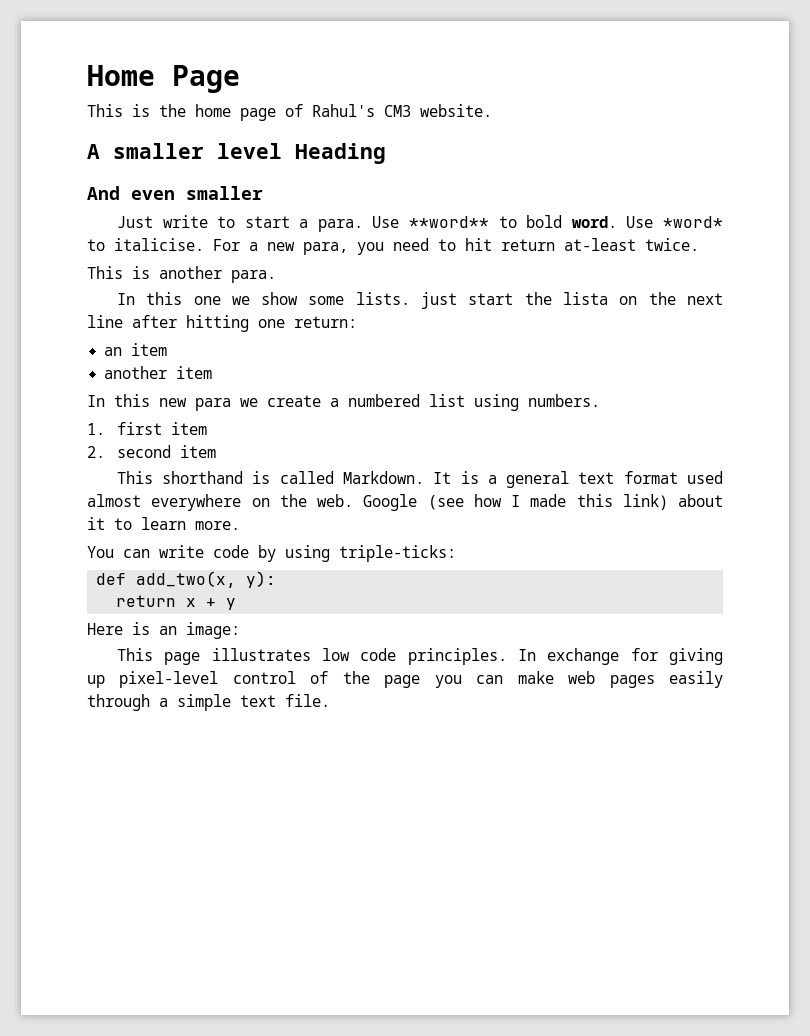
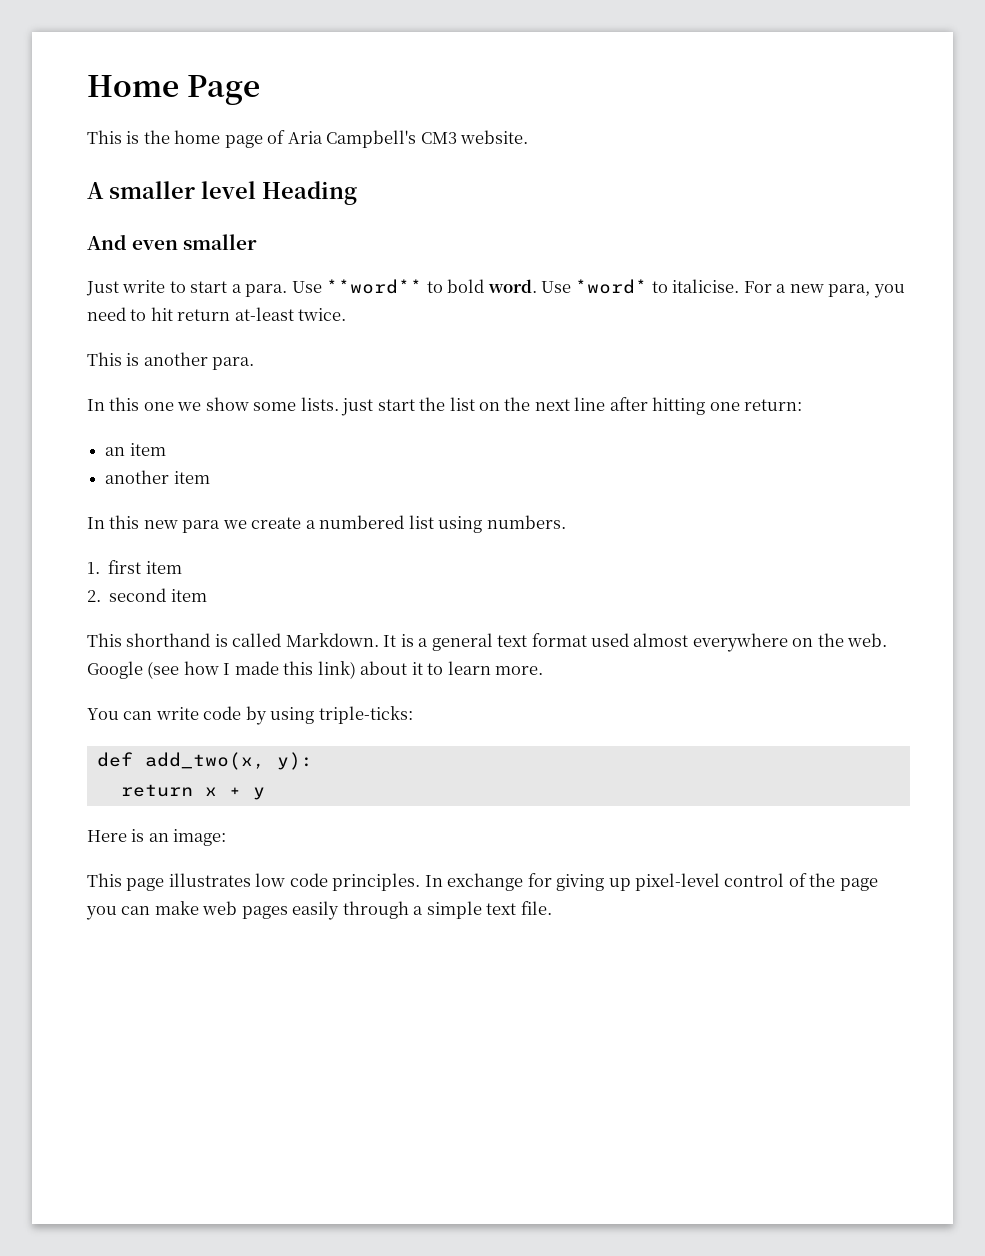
[312,104,375,117] Rahul's -> [287,130,417,148] Aria Campbell's
[563,292,609,305] lista -> [449,397,475,411] list

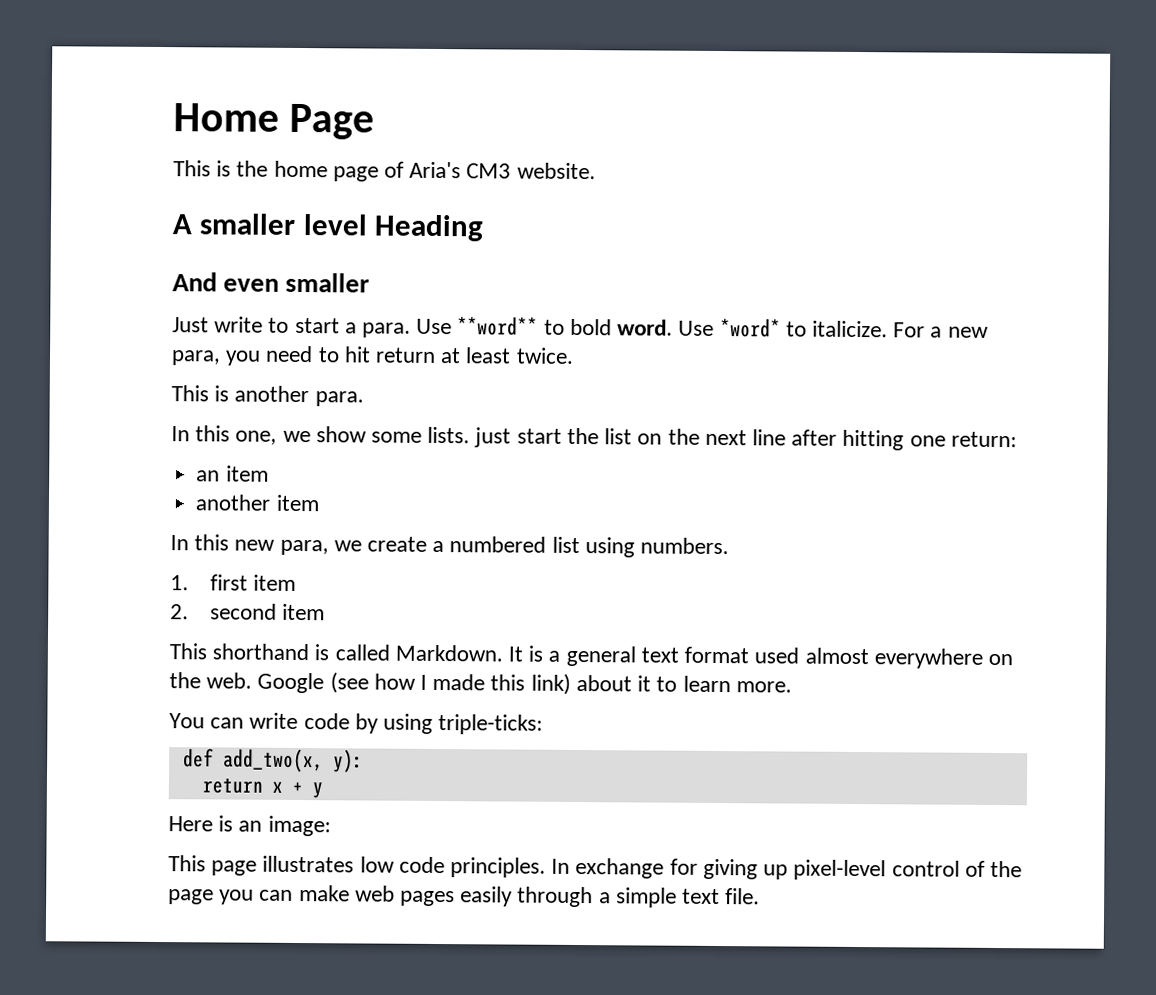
[287,130,417,148] Aria Campbell's -> [409,161,462,179] Aria's
[672,279,740,293] italicise. -> [811,320,888,338] italicize.
[234,307,294,321] at-least -> [440,347,512,364] at least
[143,402,174,411] one -> [235,430,278,445] one,
[182,520,221,533] para -> [279,539,329,556] para,

